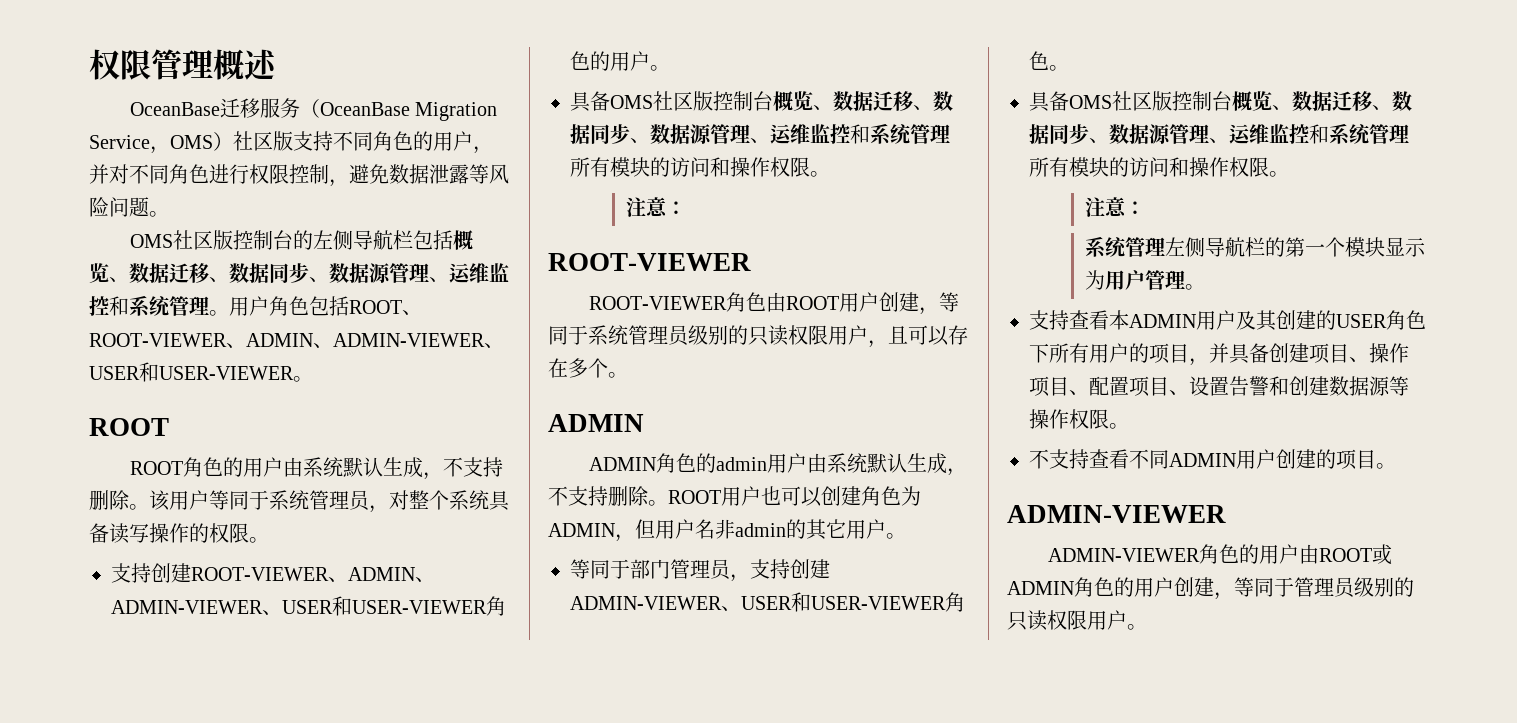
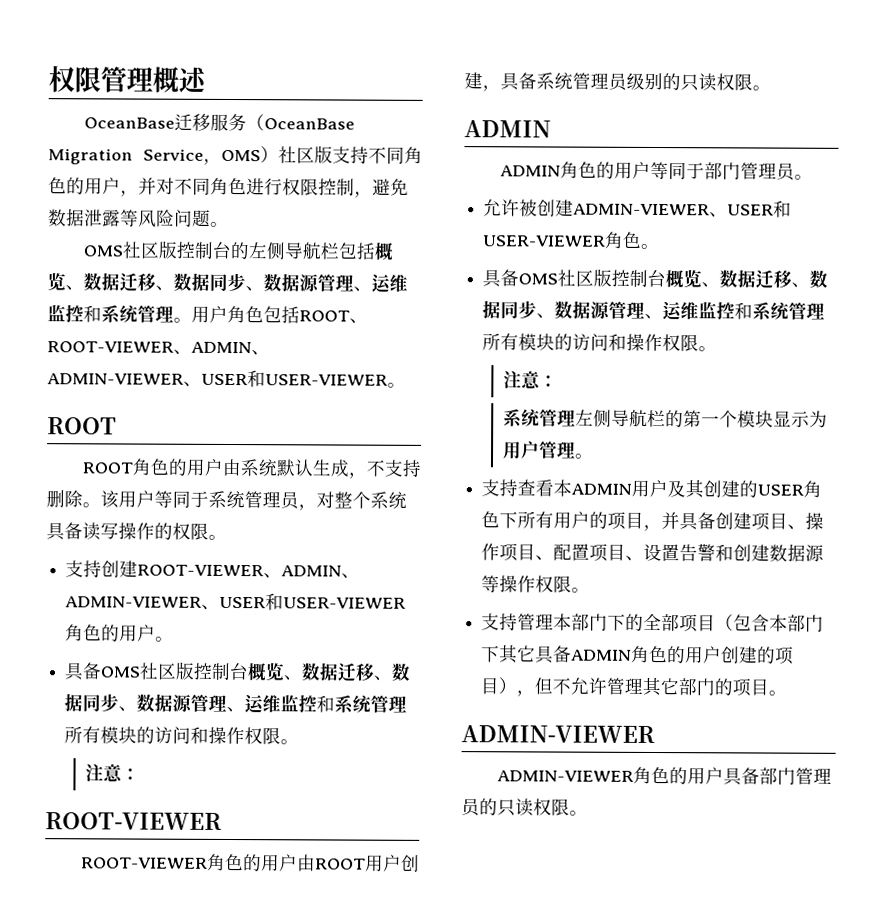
(766, 301) none -> [242,854,298,872] 的用户
[938,292,959,312] [548,325,588,345] 等同于 -> [500,72,537,91] 具备
[828,325,968,348] [548,358,608,378] 用户，且可以存在多个 -> (753, 82) none
[715,453,967,476] [548,486,921,507] [548,519,906,542] admin用户由系统默认生成，不支持删除。ROOT用户也可以创建角色为ADMIN，但用户名非admin的其它用户。 // -> [613,161,651,179] 用户
[730,559,790,582] ，支持 -> [793,174,813,180] [483,199,539,217] 。 // 允许被
[1029,449,1316,469] 不支持查看不同ADMIN用户创建 -> [481,613,825,633] [481,644,795,665] [480,676,716,697] 支持管理本部门下的全部项目（包含本部门下其它具备ADMIN角色的用户创建的项目），但不允许管理其它部门
[1298,544,1392,565] [1007,577,1414,600] [1007,610,1127,631] 由ROOT或ADMIN角色的用户创建，等同于管理员级别的只读权限用户 -> [722,767,832,786] [461,798,570,817] 具备部门管理员的只读权限

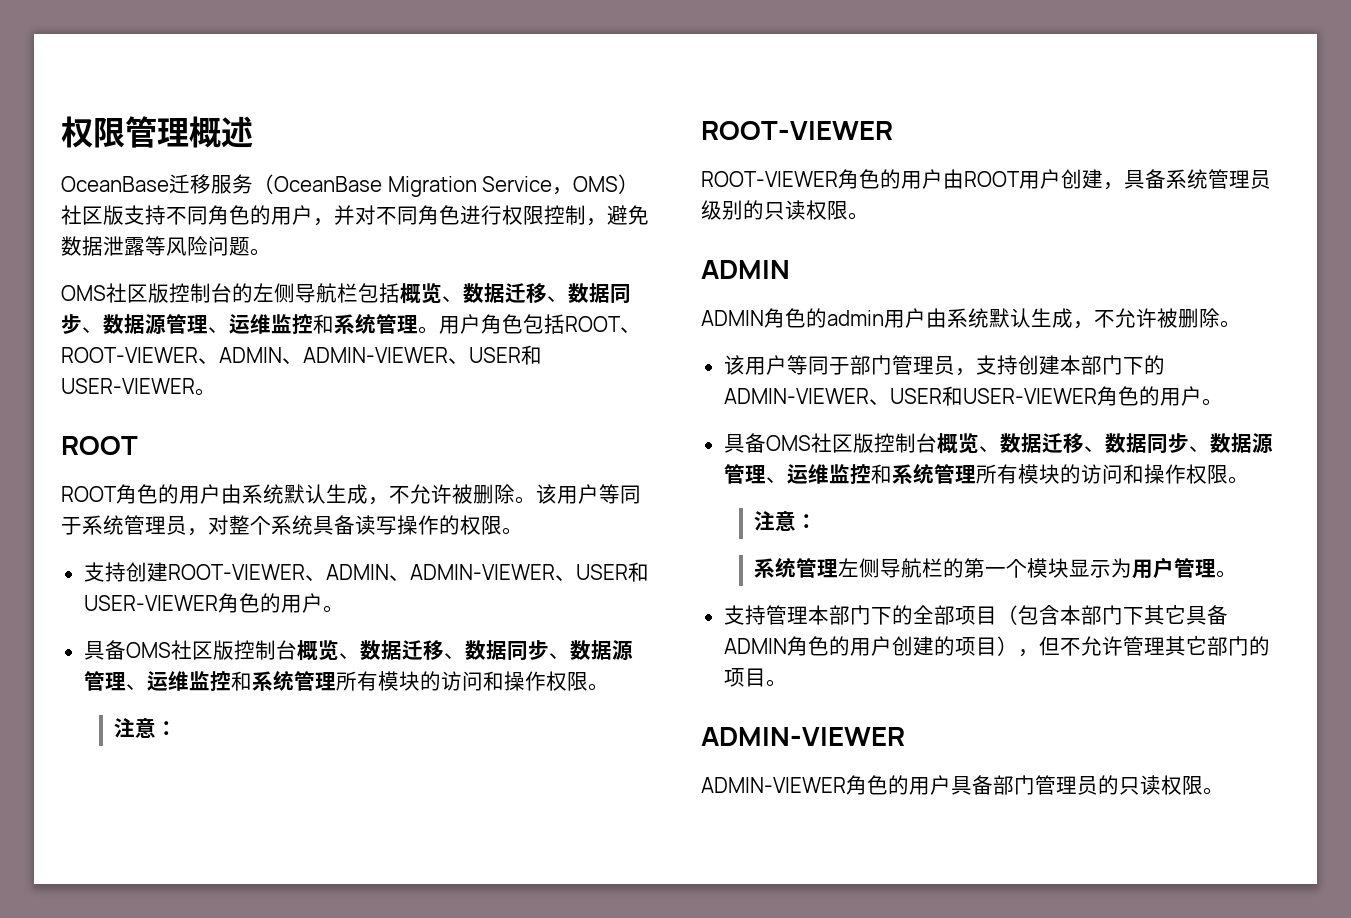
[383,459,422,477] 支持 -> [410,484,473,504] 允许被
(615, 170) none -> [827,308,1241,329] [723,355,745,375] admin用户由系统默认生成，不允许被删除。 // 该
[793,174,813,180] [483,199,793,218] [483,231,643,249] 。 // 允许被创建ADMIN-VIEWER、USER和USER-VIEWER角色 -> [954,355,1165,376] [723,386,1202,406] ，支持创建本部门下的ADMIN-VIEWER、USER和USER-VIEWER角色的用户
[481,479,823,499] [481,511,825,532] [481,543,825,562] [481,575,591,593] // 支持查看本ADMIN用户及其创建的USER角色下所有用户的项目，并具备创建项目、操作项目、配置项目、设置告警和创建数据源等操作权限。 -> (1237, 574) none

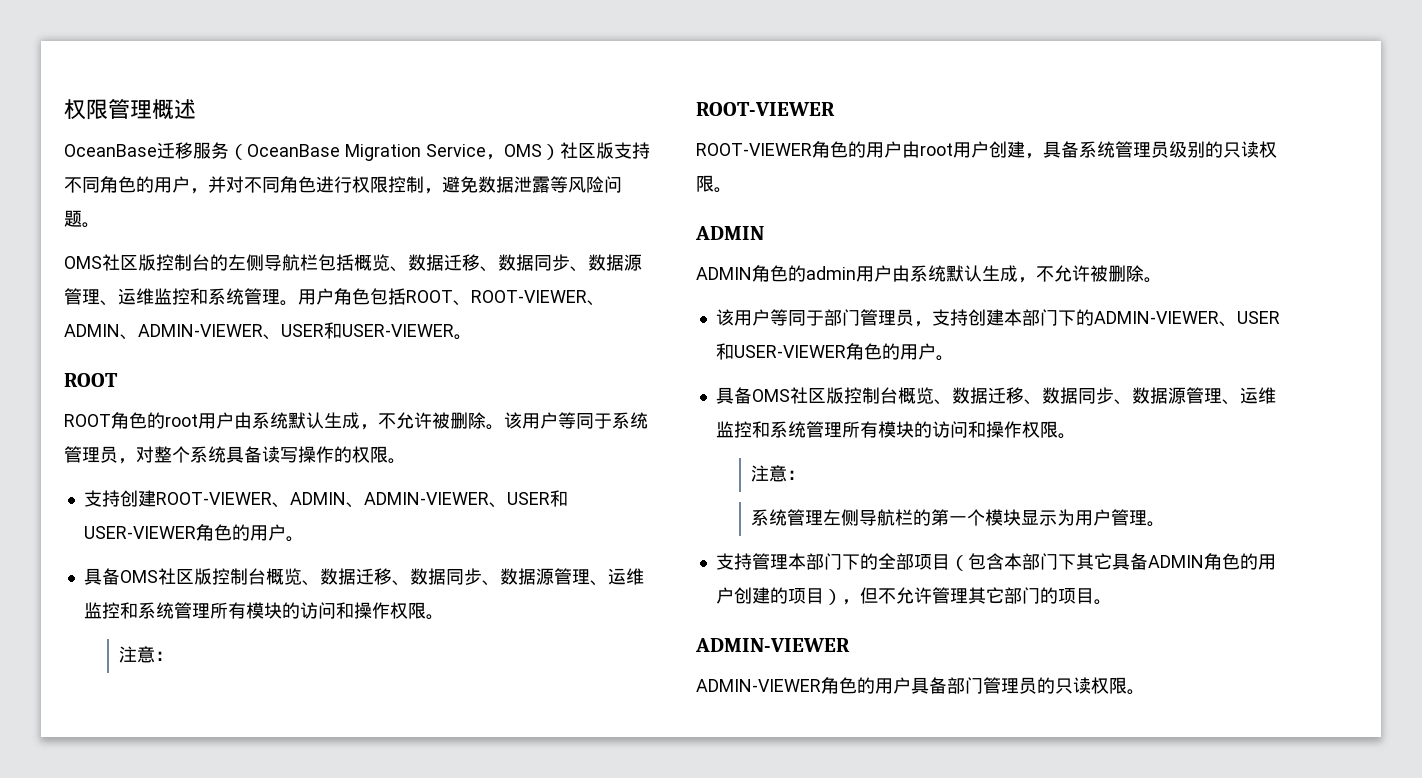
(179, 494) none -> [165,414,198,427] root
[964,171,1020,187] ROOT -> [920,143,953,156] root

